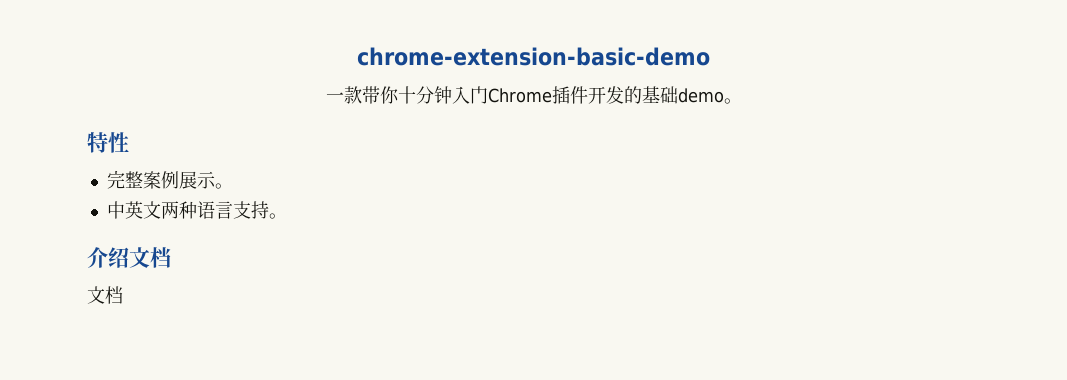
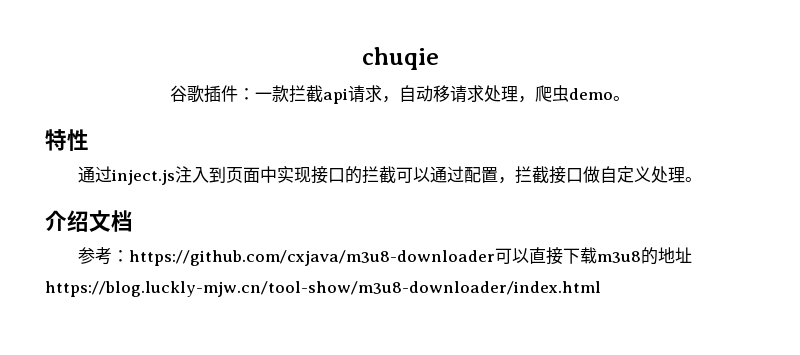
[357,47,710,66] [325,86,742,104] [87,132,129,153] [106,170,233,189] [106,201,287,219] [87,247,171,268] [87,286,123,304] chrome-extension-basic-demo // 一款带你十分钟入门Chrome插件开发的基础demo。 // 特性 // 完整案例展示。 // 中英文两种语言支持。 // 介绍文档 // 文档 -> [361,47,439,70] [170,85,630,104] [45,129,89,151] [78,166,703,185] [45,210,133,232] [78,247,693,266] [45,281,601,297] chuqie // 谷歌插件：一款拦截api请求，自动移请求处理，爬虫demo。 // 特性 // 通过inject.js注入到页面中实现接口的拦截可以通过配置，拦截接口做自定义处理。 // 介绍文档 // 参考：https://github.com/cxjava/m3u8-downloader可以直接下载m3u8的地址https://blog.luckly-mjw.cn/tool-show/m3u8-downloader/index.html

